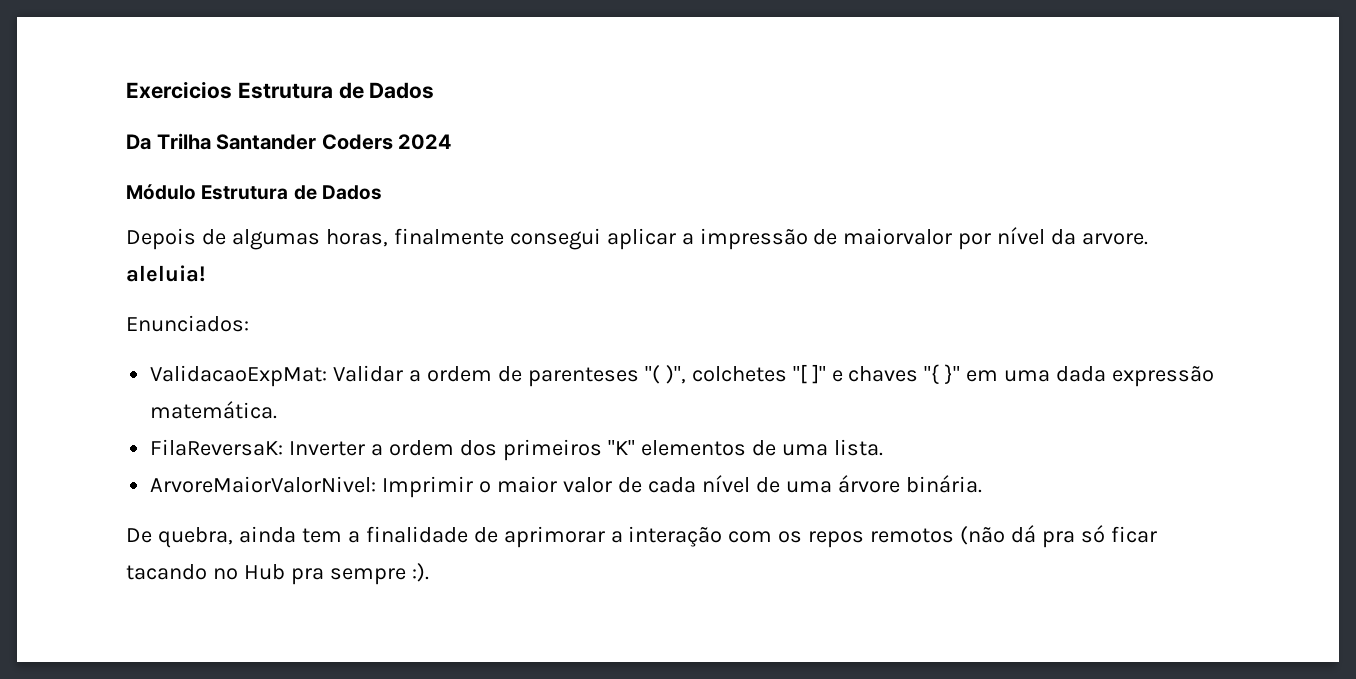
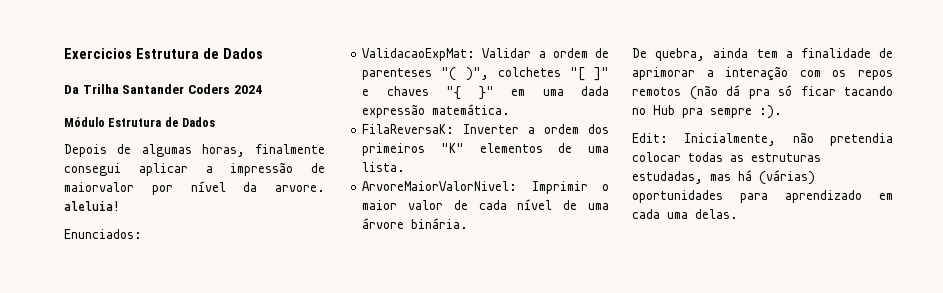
(429, 572) none -> [632,132,893,146] [632,152,821,162] [632,170,815,185] [632,190,893,203] [632,209,738,219] // Edit: Inicialmente, não pretendia colocar todas as estruturas estudadas, mas há (várias) oportunidades para aprendizado em cada uma delas.

